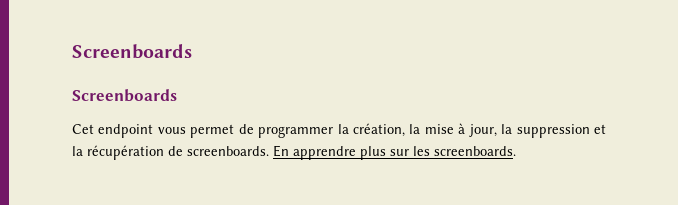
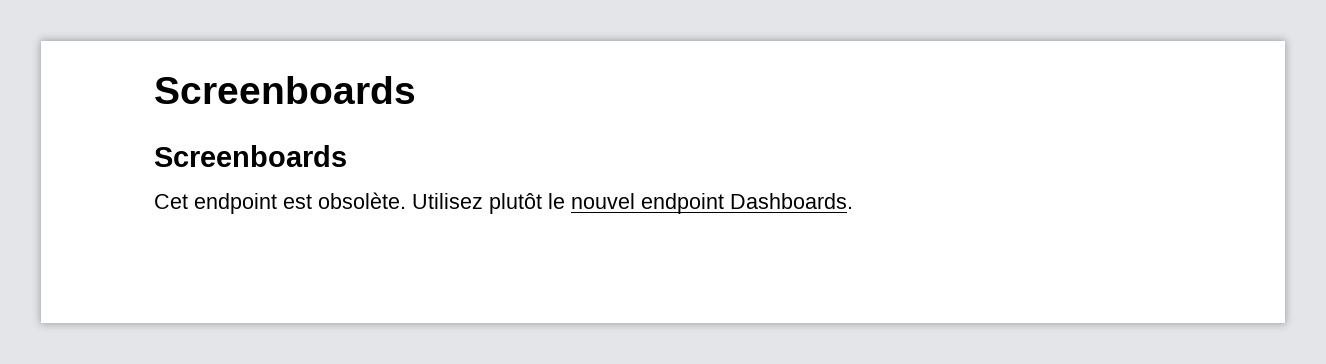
[157,123,607,138] [72,145,516,160] vous permet de programmer la création, la mise à jour, la suppression et la récupération de screenboards. En apprendre plus sur les screenboards. -> [283,192,853,214] est obsolète. Utilisez plutôt le nouvel endpoint Dashboards.

